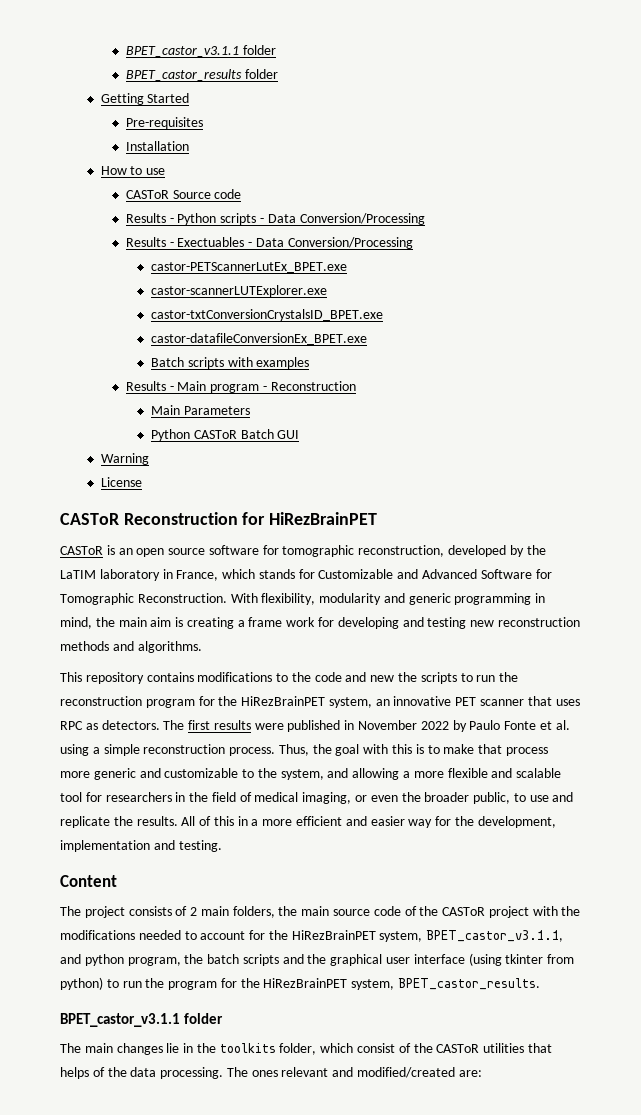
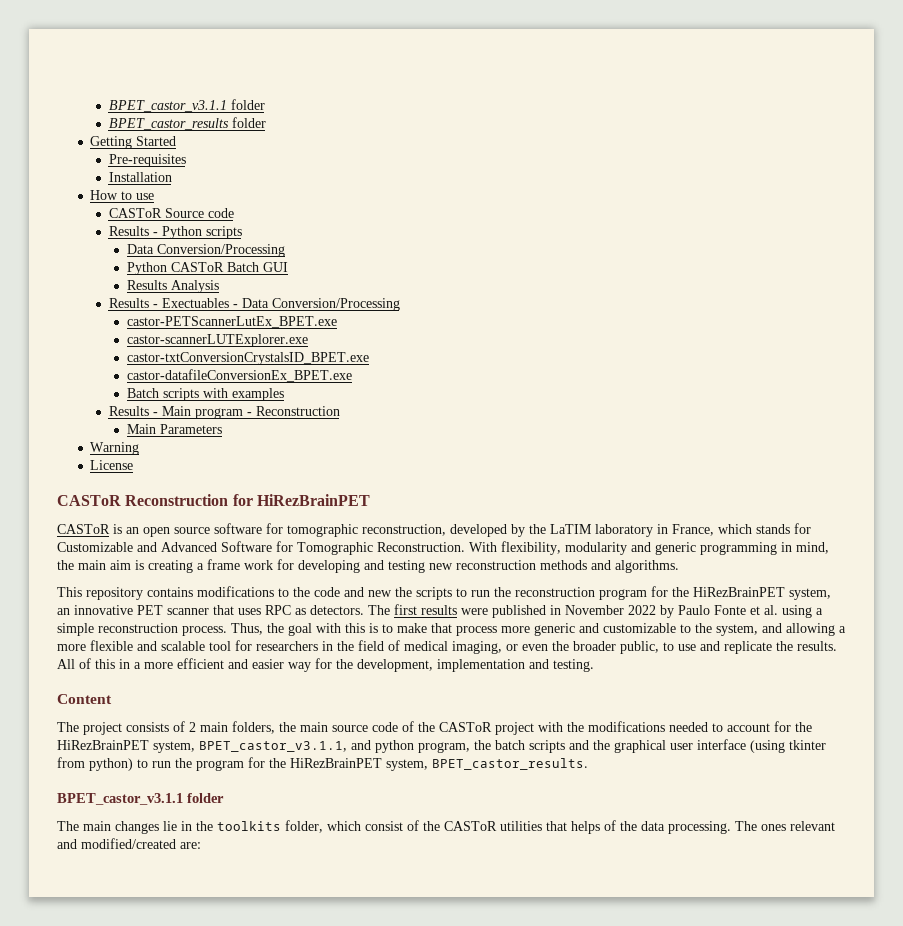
[259,213,425,225] - Data Conversion/Processing -> [126,244,285,257] [126,262,288,275] [126,280,219,293] // Data Conversion/Processing // Python CASToR Batch GUI // Results Analysis
[151,429,300,441] // Python CASToR Batch GUI -> (222, 429) none

